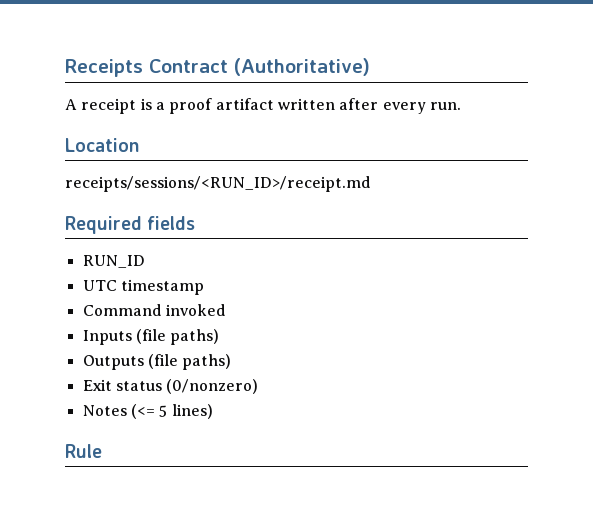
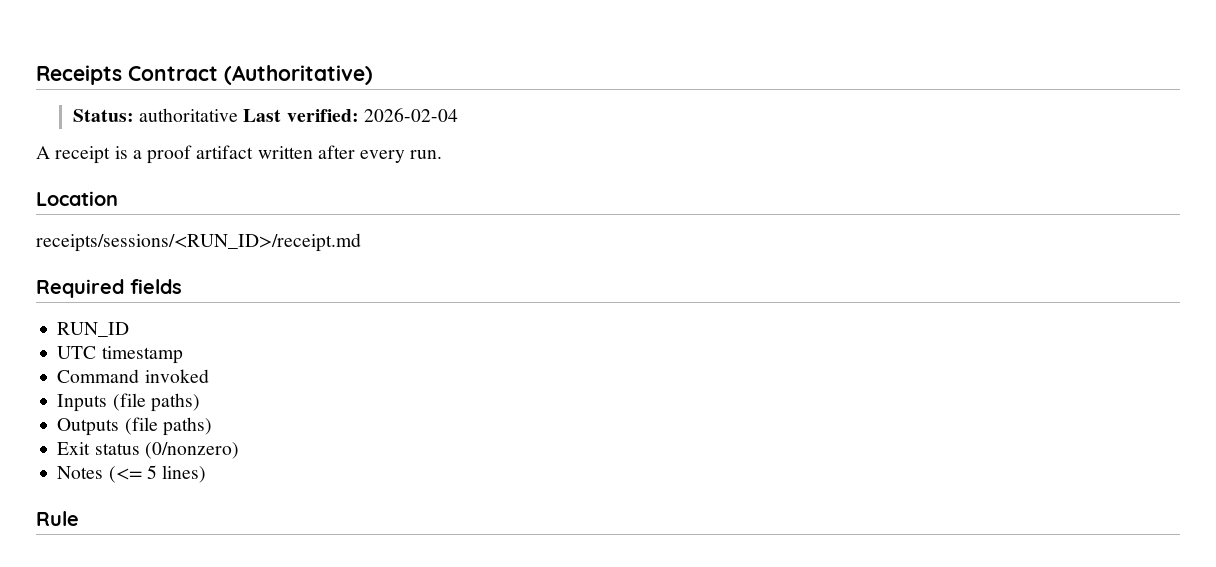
(370, 67) none -> [72,108,458,122] // Status: authoritative Last verified: 2026-02-04

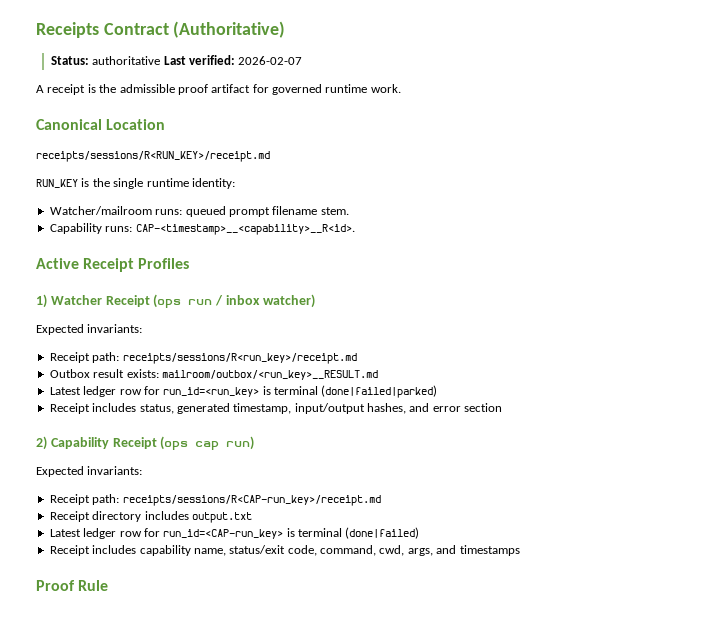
[363,108,458,122] 2026-02-04 -> [238,56,303,65] 2026-02-07
[132,145,443,164] [36,191,118,206] [36,233,361,252] [36,279,182,298] [57,322,130,337] [57,346,183,364] [57,369,209,383] [57,393,200,412] [57,417,212,436] [57,442,239,459] [57,465,207,483] a proof artifact written after every run. // Location // receipts/sessions/<RUN_ID>/receipt.md // Required fields // RUN_ID // UTC timestamp // Command invoked // Inputs (file paths) // Outputs (file paths) // Exit status (0/nonzero) // Notes (<= 5 lines) // -> [99,84,401,95] [36,119,166,130] [36,151,270,162] [36,178,235,189] [49,206,349,217] [49,223,355,235] [36,258,190,272] [36,294,315,308] [36,324,143,335] [49,352,357,364] [49,369,378,380] [49,385,438,398] [49,403,503,414] [36,436,255,450] [36,466,143,477] [49,494,381,506] [49,511,252,523] [49,527,420,539] [49,545,520,556] [36,580,75,591] the admissible proof artifact for governed runtime work. // Canonical Location // receipts/sessions/R<RUN_KEY>/receipt.md // RUN_KEY is the single runtime identity: // Watcher/mailroom runs: queued prompt filename stem. // Capability runs: CAP-<timestamp>__<capability>__R<id>. // Active Receipt Profiles // 1) Watcher Receipt (ops run / inbox watcher) // Expected invariants: // Receipt path: receipts/sessions/R<run_key>/receipt.md // Outbox result exists: mailroom/outbox/<run_key>__RESULT.md // Latest ledger row for run_id=<run_key> is terminal (done|failed|parked) // Receipt includes status, generated timestamp, input/output hashes, and error section // 2) Capability Receipt (ops cap run) // Expected invariants: // Receipt path: receipts/sessions/R<CAP-run_key>/receipt.md // Receipt directory includes output.txt // Latest ledger row for run_id=<CAP-run_key> is terminal (done|failed) // Receipt includes capability name, status/exit code, command, cwd, args, and timestamps // Proof

